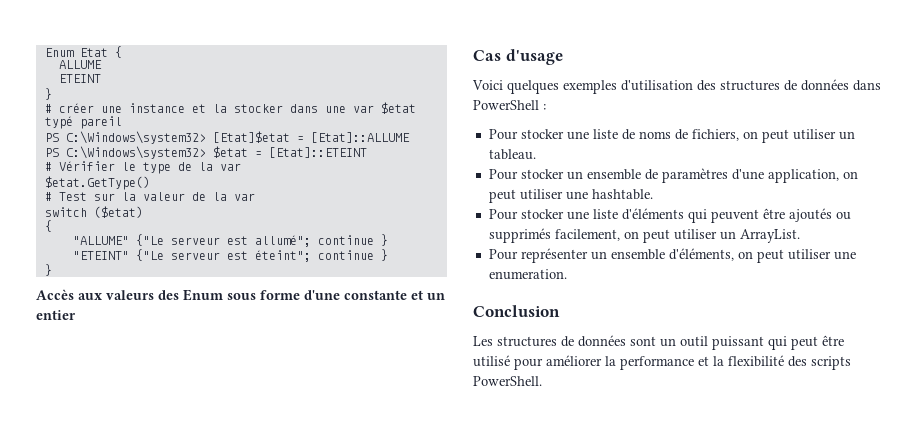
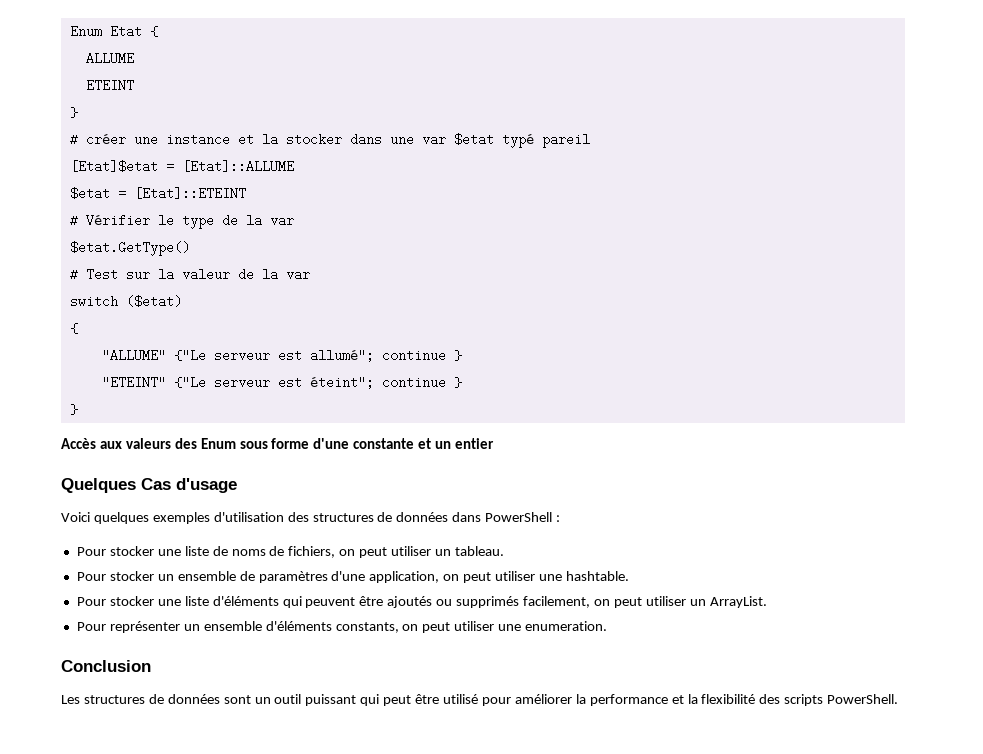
[44,131,206,144] PS C:\Windows\system32> -> (590, 140) none
[44,146,206,159] PS C:\Windows\system32> -> (294, 166) none
(76, 315) none -> [61,478,136,493] Quelques
[668,248,734,261] d'éléments, -> [265,621,399,633] d'éléments constants,

